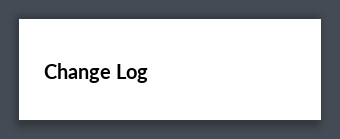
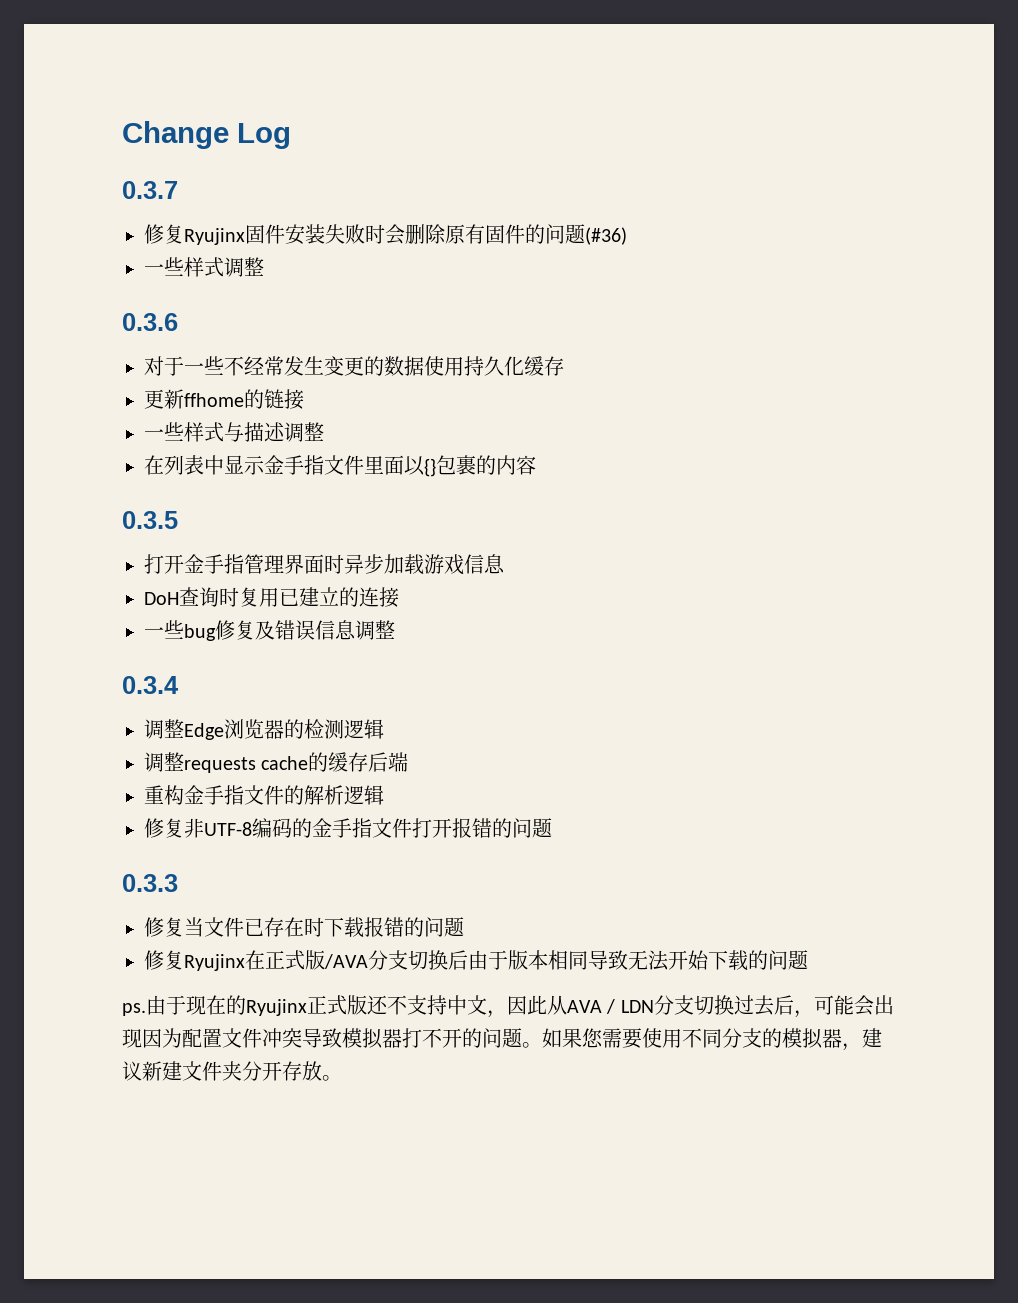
(149, 73) none -> [122,181,178,199] [144,224,627,245] [144,257,264,277] [122,313,178,331] [144,356,564,376] [144,389,304,410] [144,422,324,442] [144,455,536,477] [122,511,178,529] [144,554,505,575] [144,587,399,608] [144,620,395,641] [122,676,179,694] [144,719,384,740] [144,752,409,773] [144,785,384,805] [144,818,552,838] [122,874,178,892] [144,917,464,938] [144,950,808,971] [122,995,894,1018] [122,1028,882,1051] [122,1061,342,1081] // 0.3.7 // 修复Ryujinx固件安装失败时会删除原有固件的问题(#36) // 一些样式调整 // 0.3.6 // 对于一些不经常发生变更的数据使用持久化缓存 // 更新ffhome的链接 // 一些样式与描述调整 // 在列表中显示金手指文件里面以{}包裹的内容 // 0.3.5 // 打开金手指管理界面时异步加载游戏信息 // DoH查询时复用已建立的连接 // 一些bug修复及错误信息调整 // 0.3.4 // 调整Edge浏览器的检测逻辑 // 调整requests cache的缓存后端 // 重构金手指文件的解析逻辑 // 修复非UTF-8编码的金手指文件打开报错的问题 // 0.3.3 // 修复当文件已存在时下载报错的问题 // 修复Ryujinx在正式版/AVA分支切换后由于版本相同导致无法开始下载的问题 // ps.由于现在的Ryujinx正式版还不支持中文，因此从AVA / LDN分支切换过去后，可能会出现因为配置文件冲突导致模拟器打不开的问题。如果您需要使用不同分支的模拟器，建议新建文件夹分开存放。

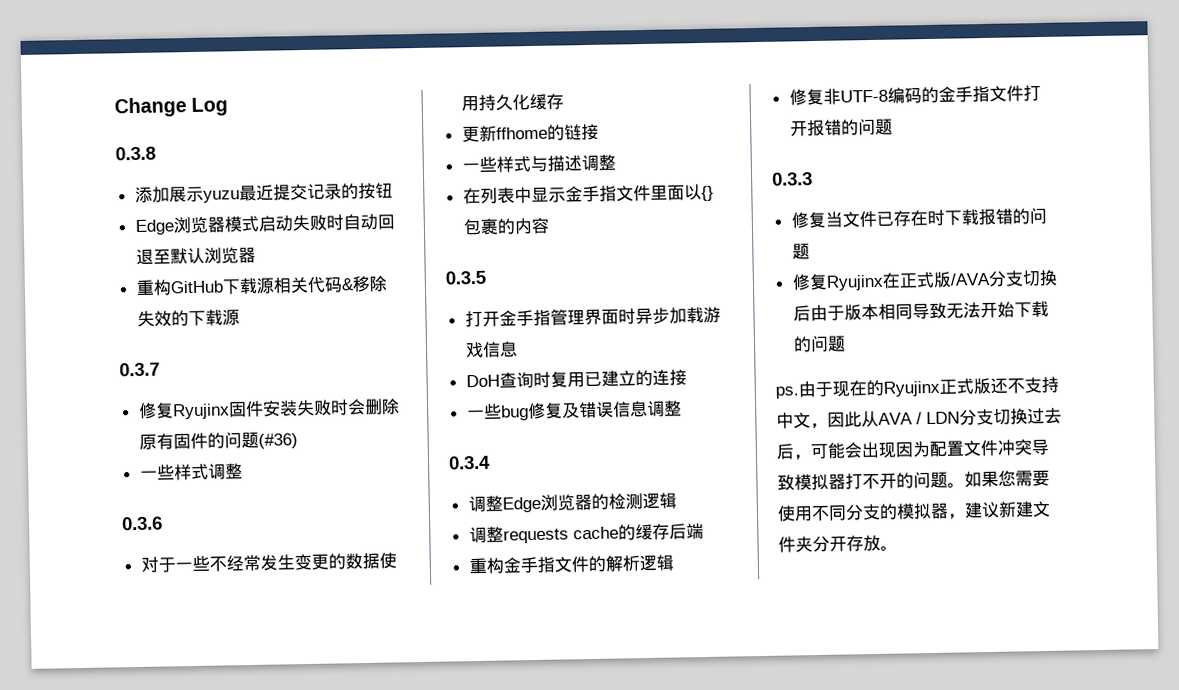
(291, 136) none -> [115,146,156,161] [134,182,393,203] [134,213,395,235] [135,246,256,265] [135,275,388,296] [136,309,240,327] // 0.3.8 // 添加展示yuzu最近提交记录的按钮 // Edge浏览器模式启动失败时自动回退至默认浏览器 // 重构GitHub下载源相关代码&移除失效的下载源

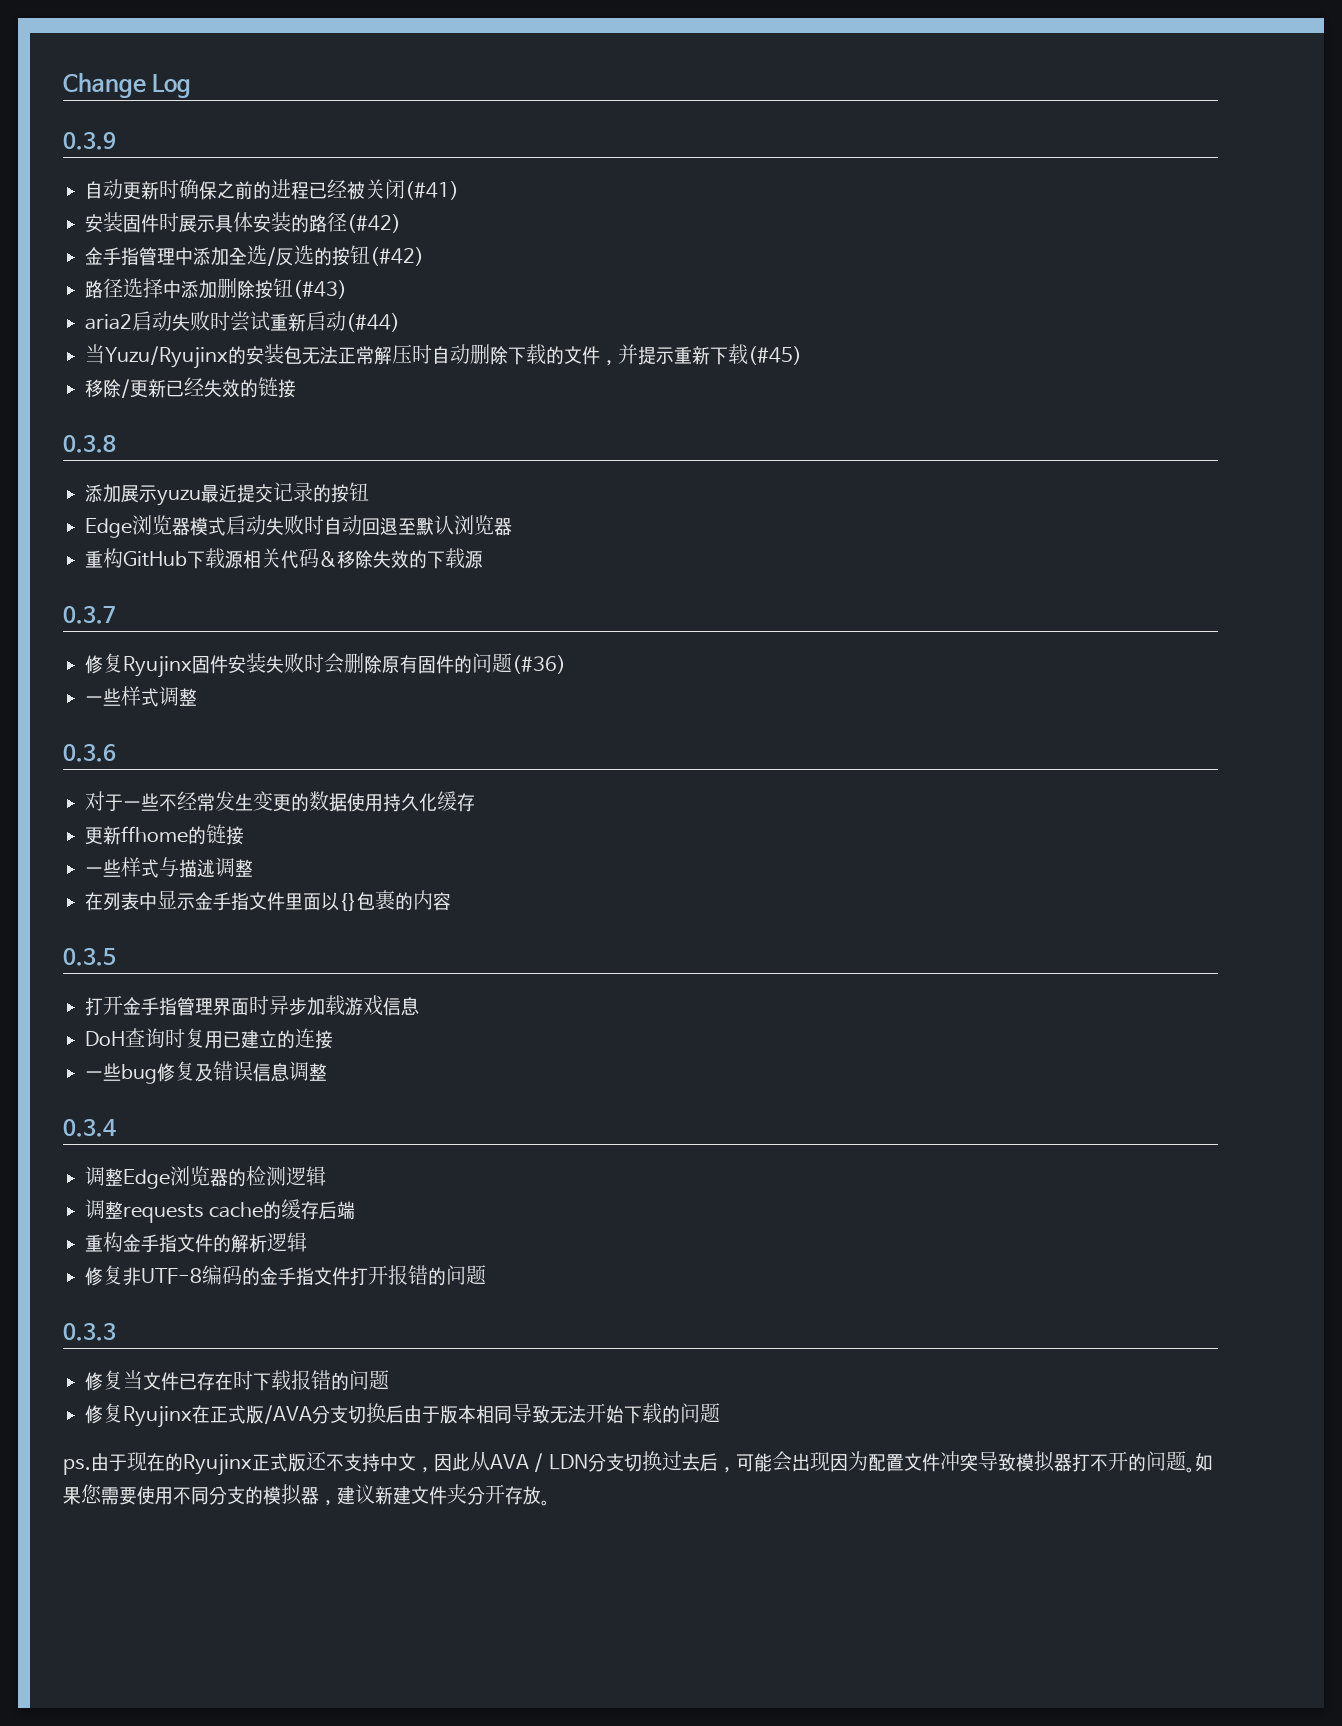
(229, 106) none -> [63,132,116,150] [85,179,459,200] [85,212,401,233] [85,245,424,266] [85,278,347,299] [85,311,400,332] [85,344,802,369] [85,377,296,398] // 0.3.9 // 自动更新时确保之前的进程已经被关闭(#41) // 安装固件时展示具体安装的路径(#42) // 金手指管理中添加全选/反选的按钮(#42) // 路径选择中添加删除按钮(#43) // aria2启动失败时尝试重新启动(#44) // 当Yuzu/Ryujinx的安装包无法正常解压时自动删除下载的文件，并提示重新下载(#45) // 移除/更新已经失效的链接

